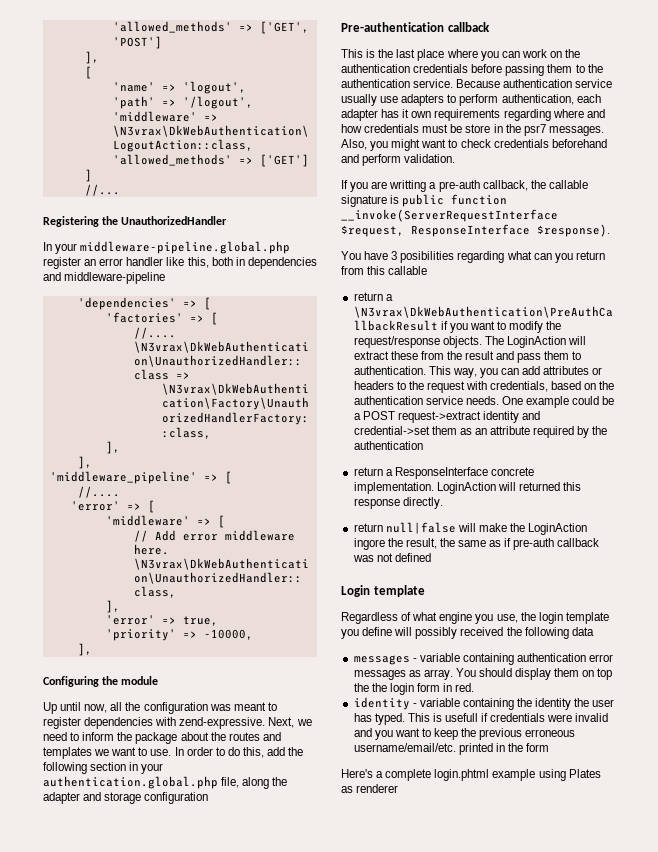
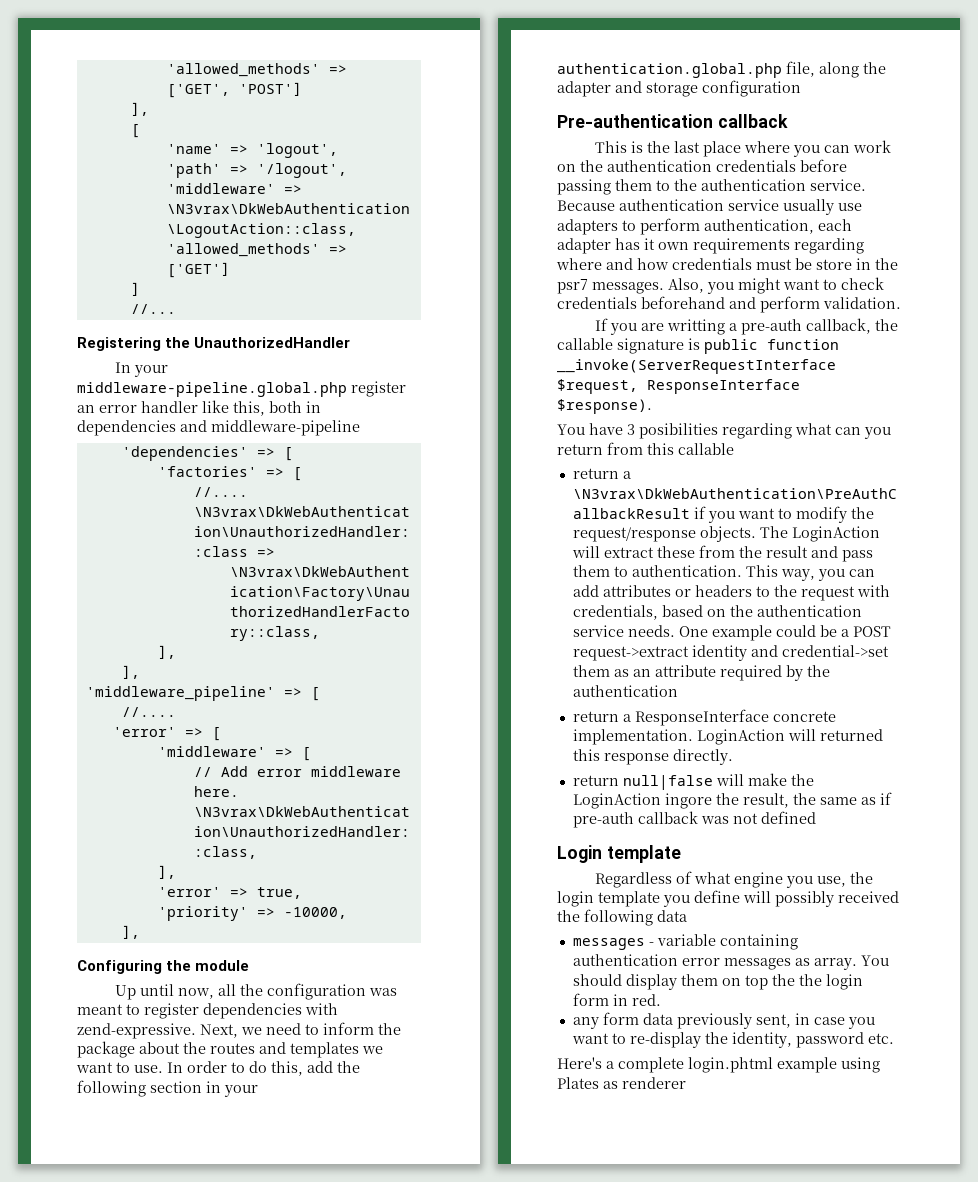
[353,697,615,710] [353,713,609,725] [353,728,576,740] [353,743,550,755] identity - variable containing the identity the user has typed. This is usefull if credentials were invalid and you want to keep the previous erroneous username/email/etc. printed in the form -> [572,1012,875,1029] [571,1032,894,1048] any form data previously sent, in case you want to re-display the identity, password etc.

